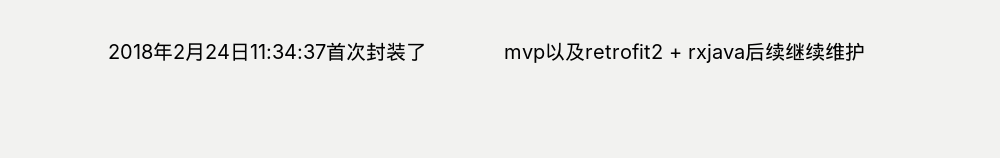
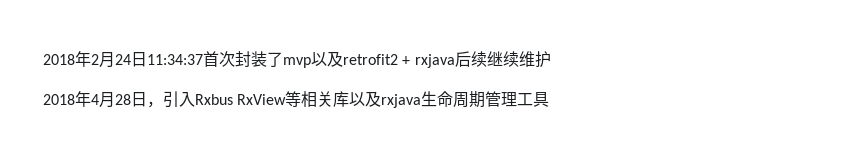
(865, 51) none -> [43,91,550,108] // 2018年4月28日，引入Rxbus RxView等相关库以及rxjava生命周期管理工具

